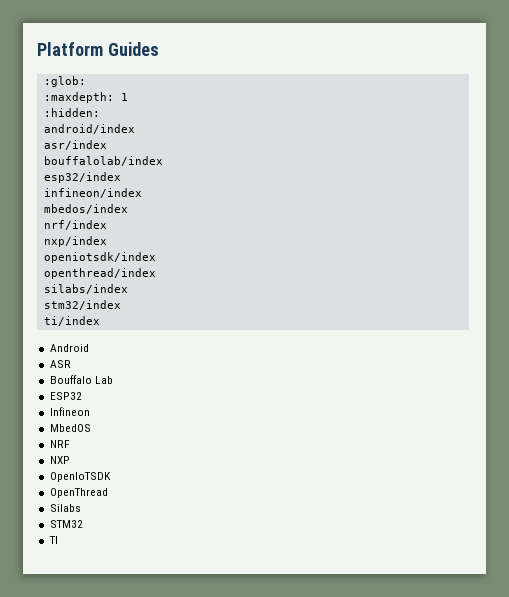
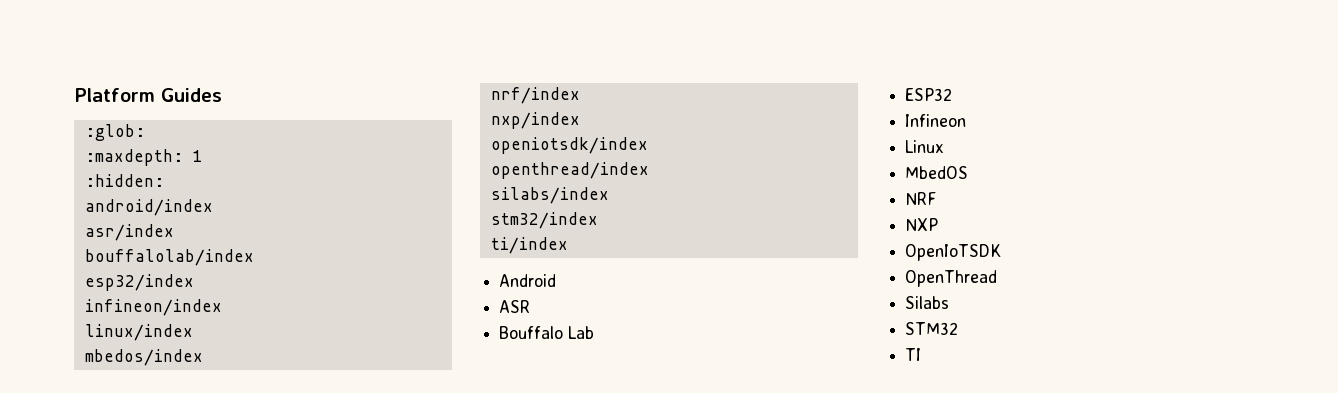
(142, 193) none -> [84,324,193,341] // linux/index
(90, 411) none -> [905,140,945,153] // Linux

